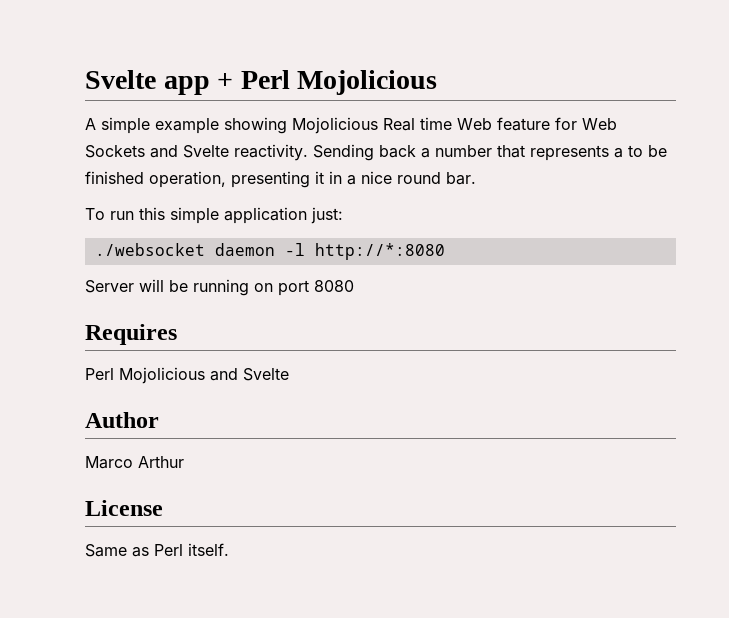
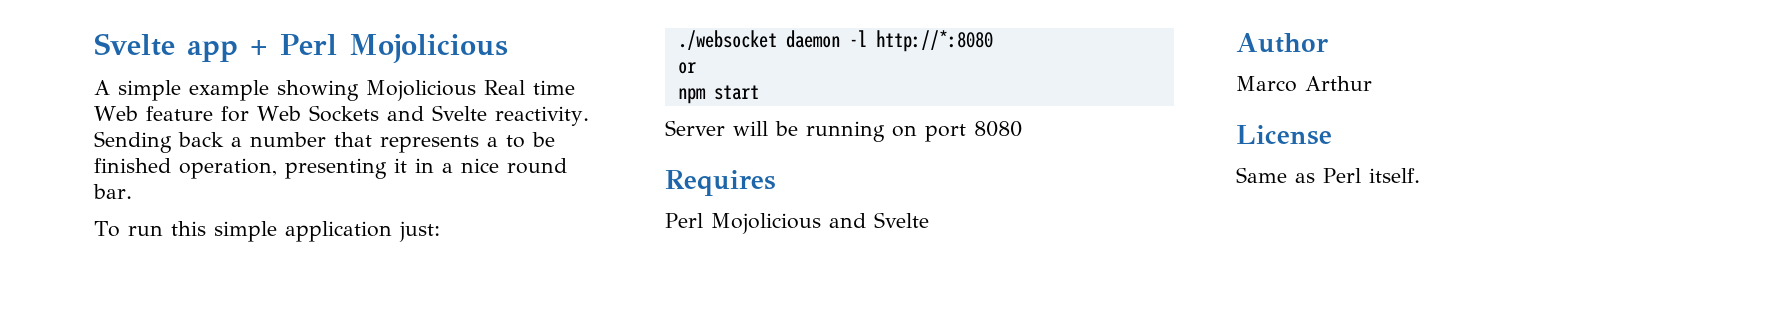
(445, 251) none -> [677,62,696,74] [677,85,759,104] // or // npm start

